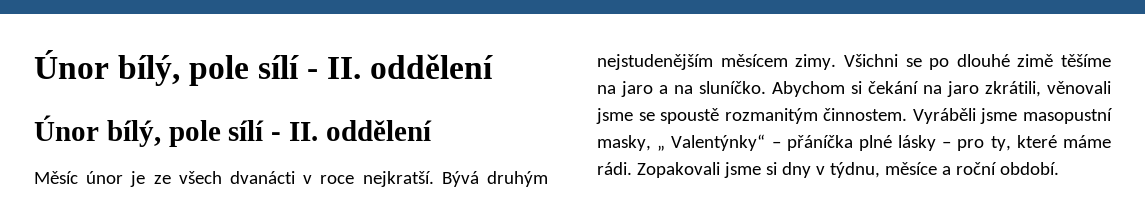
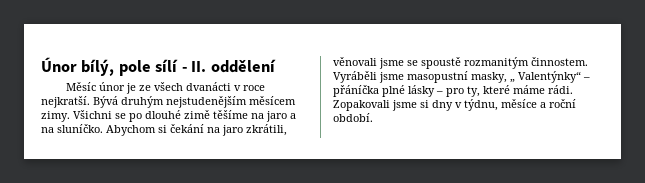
[34,50,494,86] [34,115,432,147] Únor bílý, pole sílí - II. oddělení // Únor bílý, pole sílí - II. oddělení -> [41,57,276,76] Únor bílý, pole sílí - II. oddělení

